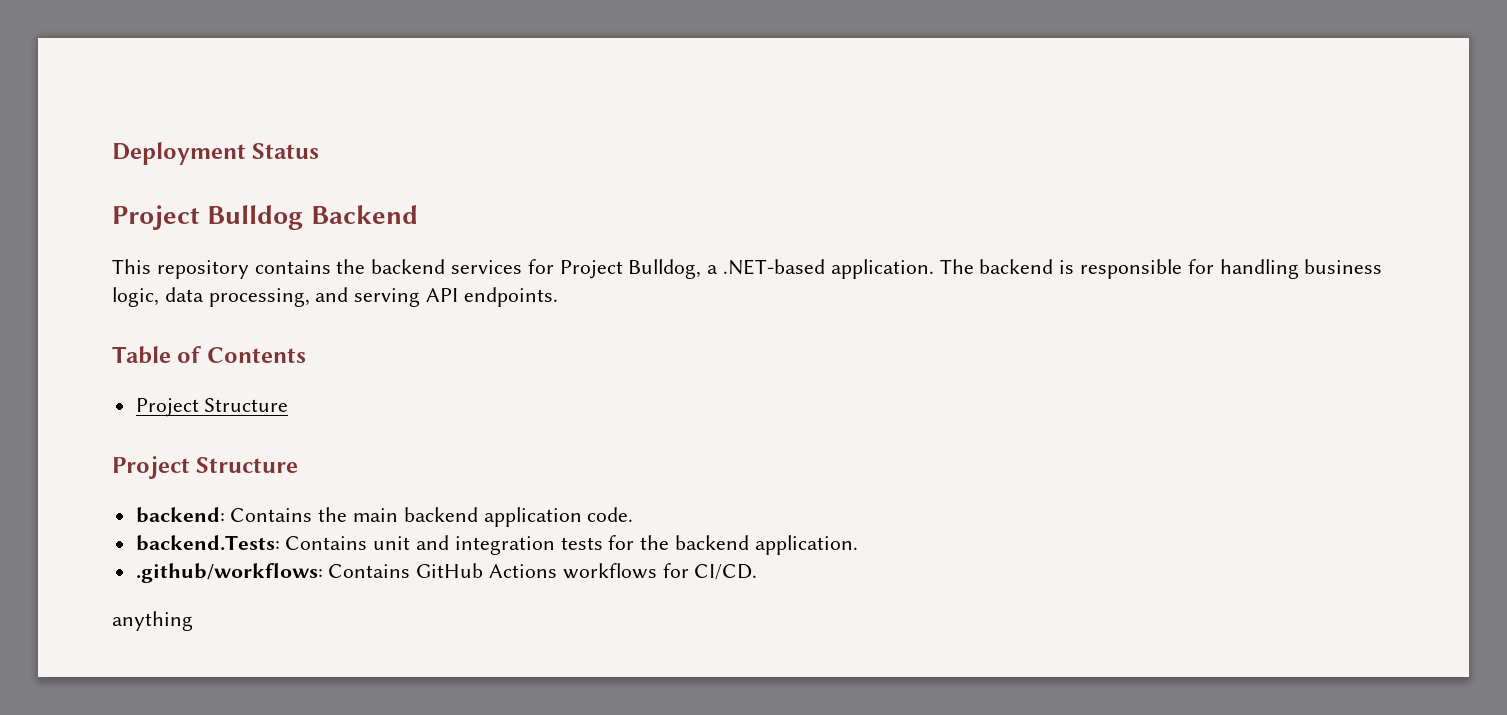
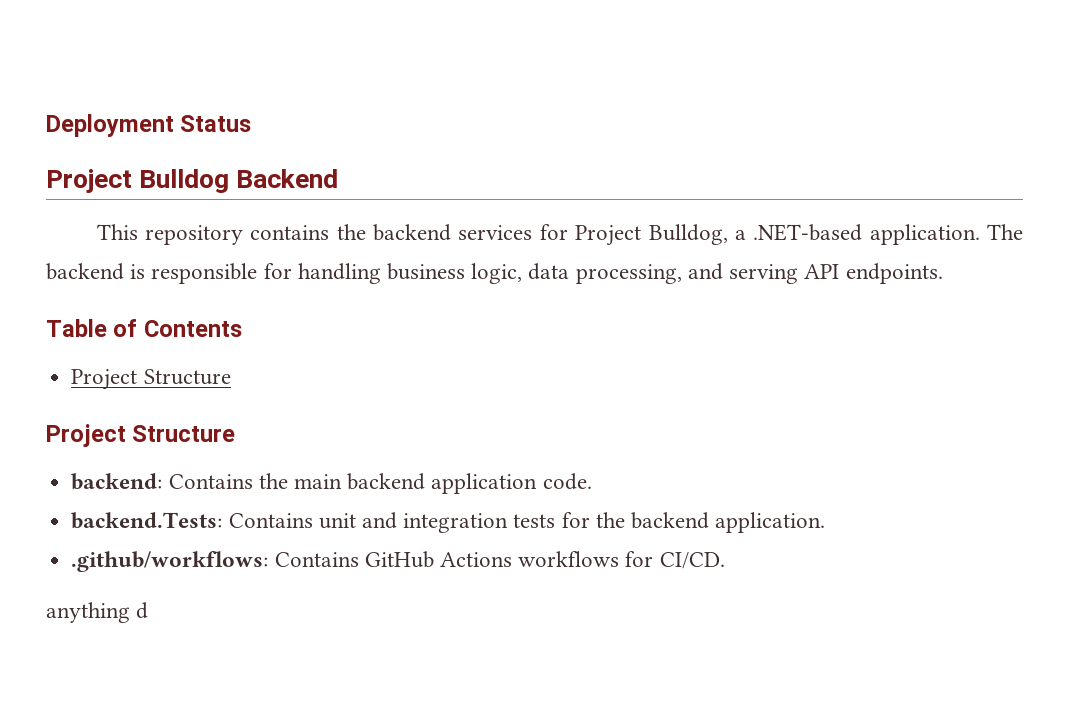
(193, 621) none -> [136,602,149,619] d

